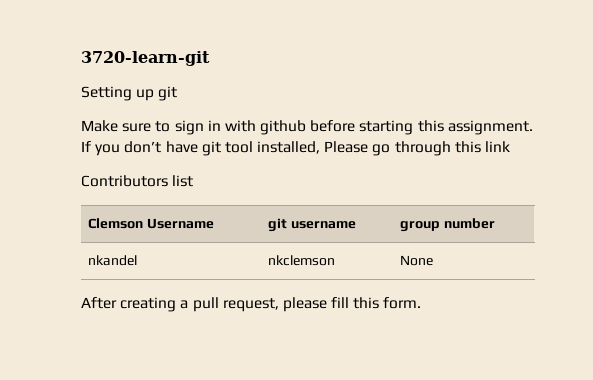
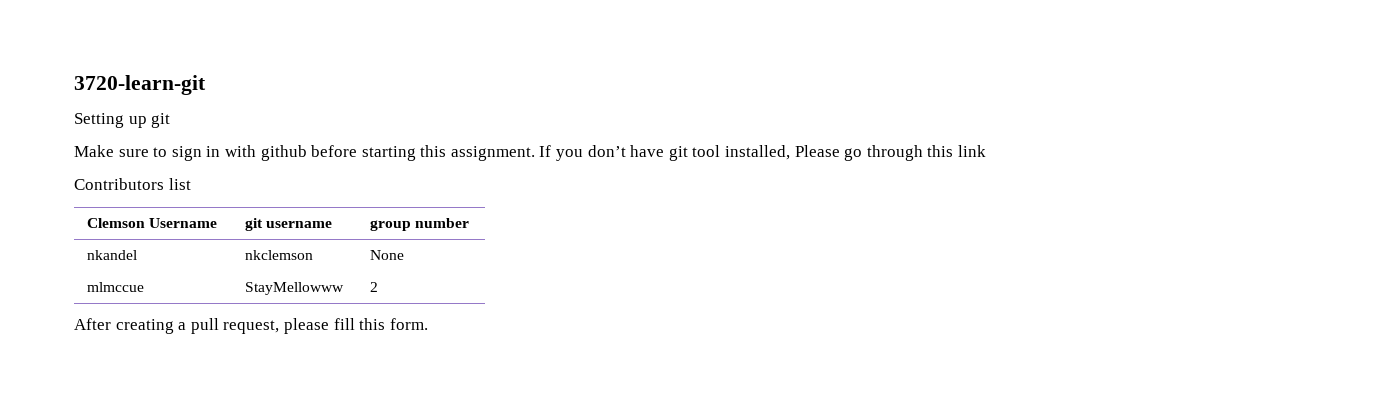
(434, 260) none -> [87,282,145,292] [245,282,345,295] [370,282,379,292] // mlmccue | StayMellowww | 2

